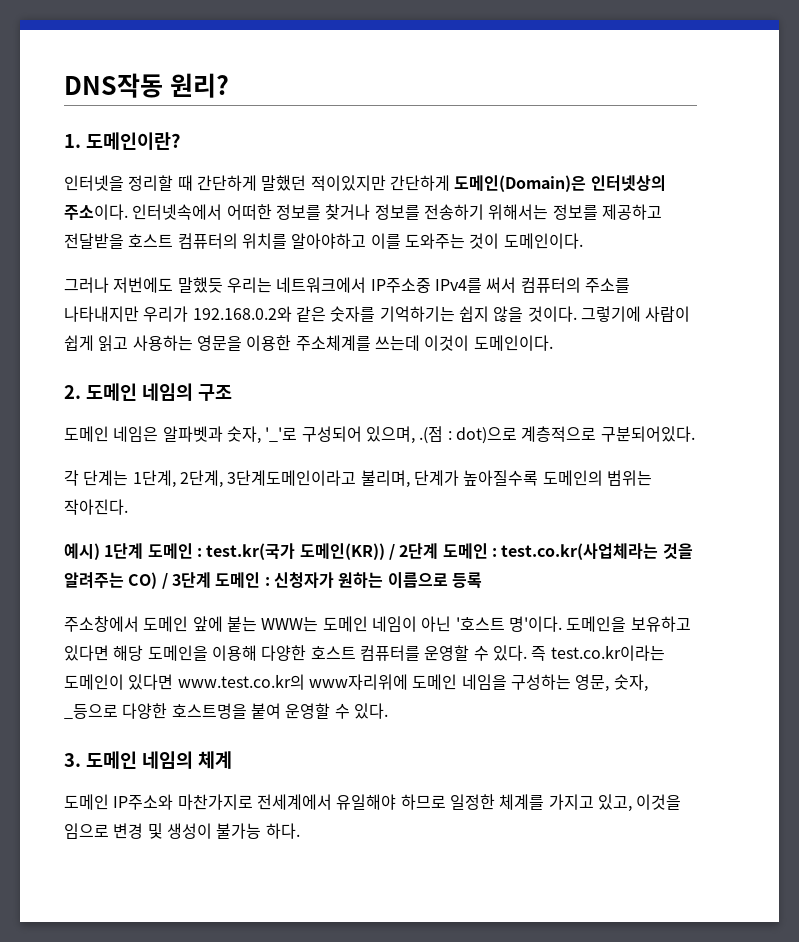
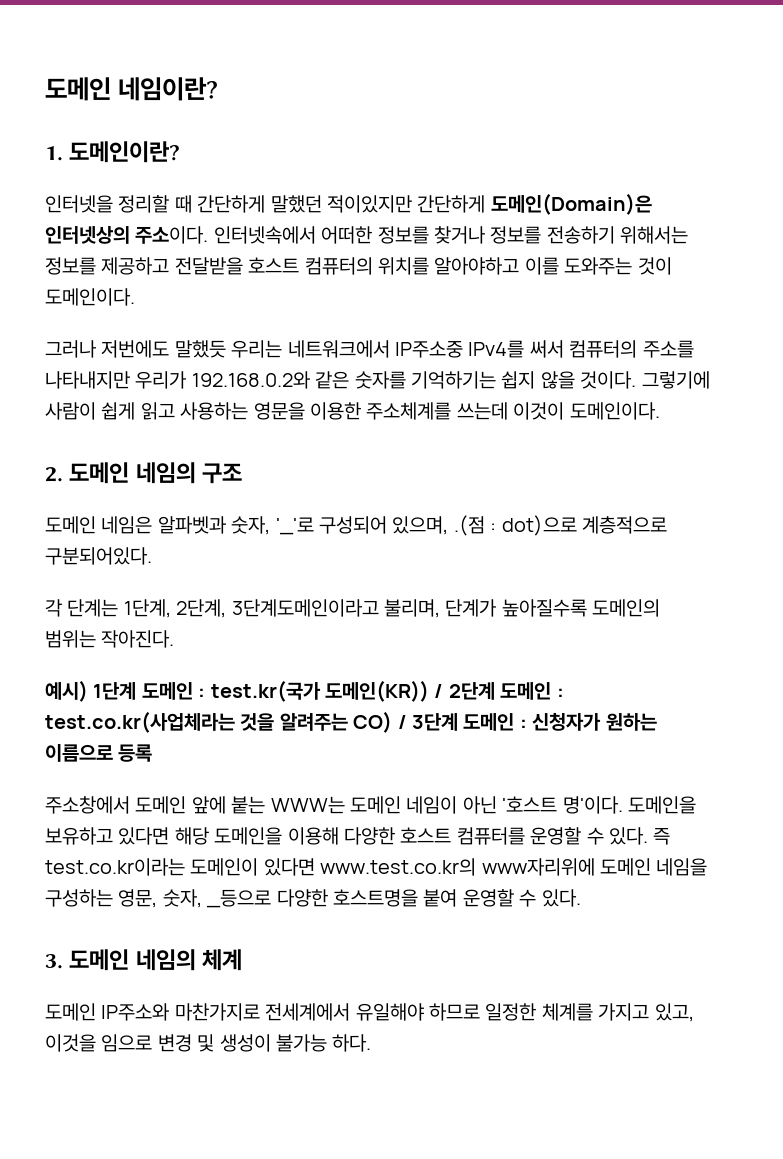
[64,73,229,98] DNS작동 원리? -> [45,77,219,101] 도메인 네임이란?

